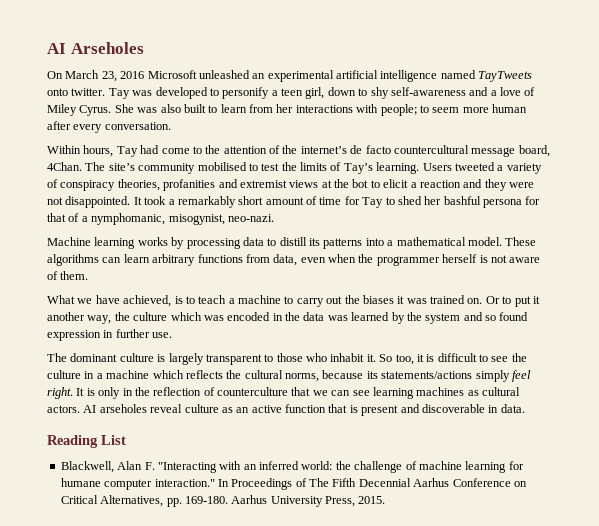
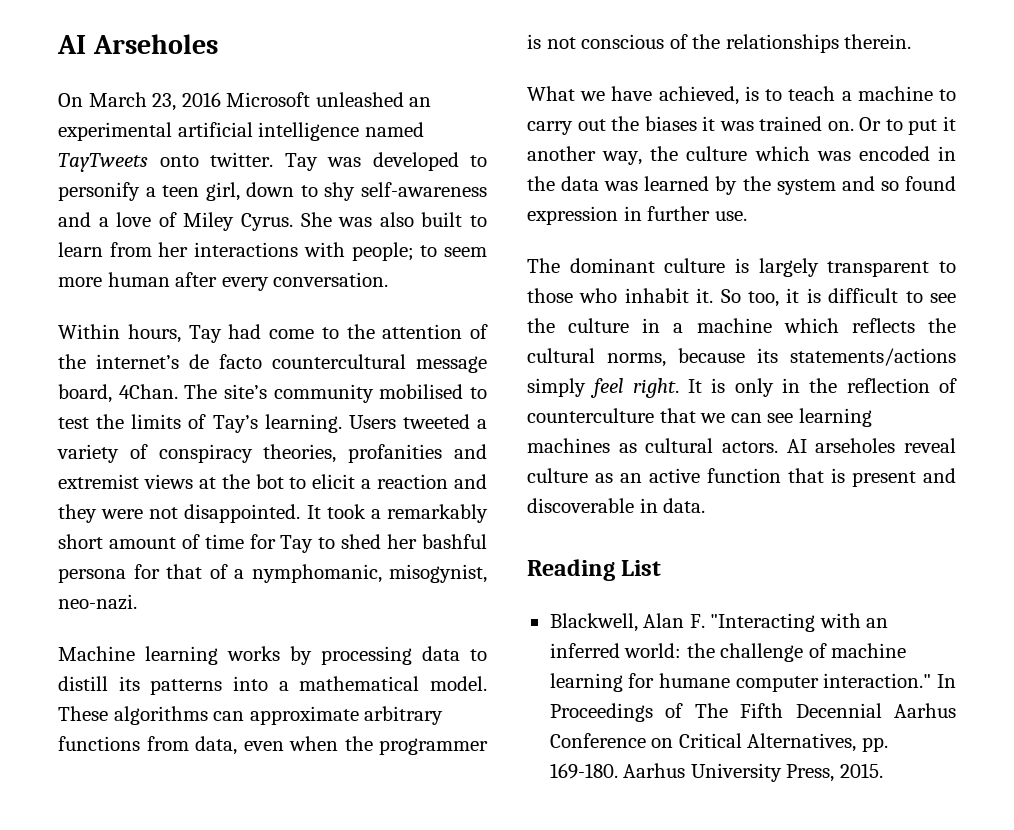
[123,254,150,263] learn -> [249,706,359,725] approximate
[442,254,478,263] herself -> (488, 746) none
[509,257,541,263] [47,271,89,280] aware of them. -> [581,34,912,53] conscious of the relationships therein.

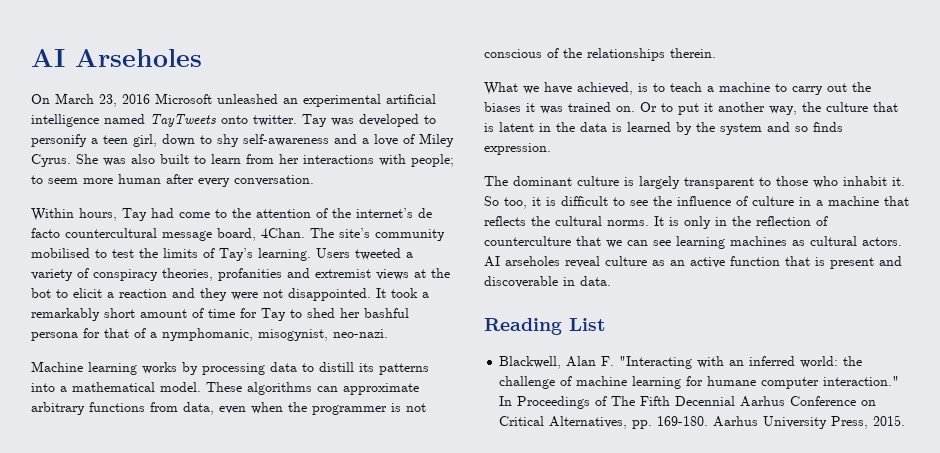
[754,146,930,161] which was encoded -> [873,102,898,112] [484,122,534,132] that is latent
[604,181,639,191] was -> [612,123,622,132] is
[905,176,956,191] [527,206,747,225] found expression in further use. -> [813,122,843,132] [484,143,551,155] finds expression.
(555, 325) none -> [677,196,748,206] influence of
[783,318,839,333] which -> [884,196,909,206] that
[607,348,956,367] [527,378,679,398] norms, because its statements/actions simply feel right. -> [607,220,649,226] norms.

